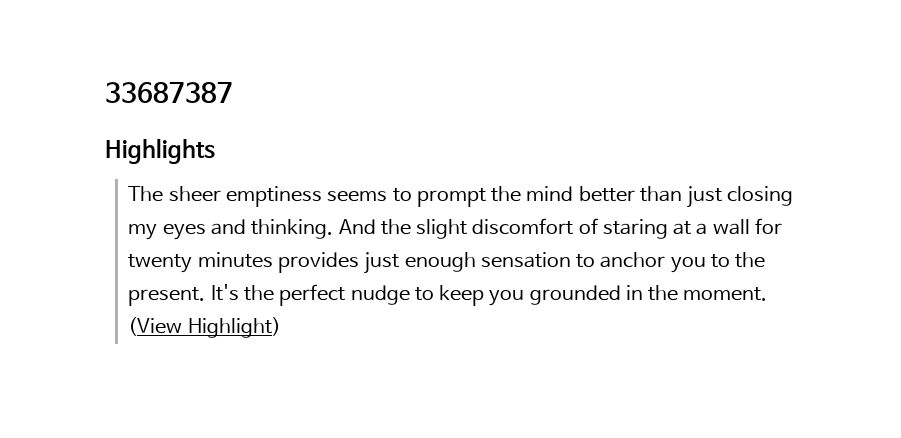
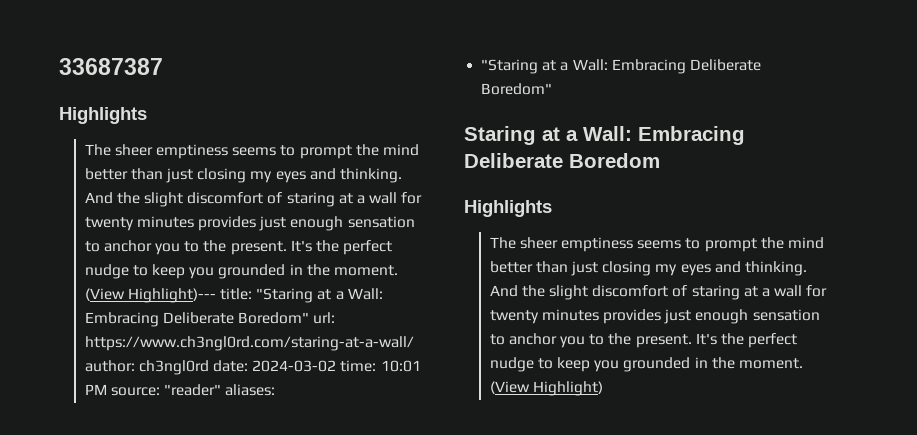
(215, 151) none -> [84,144,419,159] [84,168,402,183] [84,192,423,207] [84,216,415,231] [84,240,393,255] [84,264,398,279] [84,288,383,303] [84,312,336,327] [84,336,414,351] [84,360,421,375] [84,384,276,396] [481,59,761,74] [481,83,553,95] [464,126,745,145] [464,153,660,168] [464,200,552,217] // The sheer emptiness seems to prompt the mind better than just closing my eyes and thinking. And the slight discomfort of staring at a wall for twenty minutes provides just enough sensation to anchor you to the present. It's the perfect nudge to keep you grounded in the moment. (View Highlight)--- title: "Staring at a Wall: Embracing Deliberate Boredom" url: https://www.ch3ngl0rd.com/staring-at-a-wall/ author: ch3ngl0rd date: 2024-03-02 time: 10:01 PM source: "reader" aliases: // "Staring at a Wall: Embracing Deliberate Boredom" // Staring at a Wall: Embracing Deliberate Boredom // Highlights

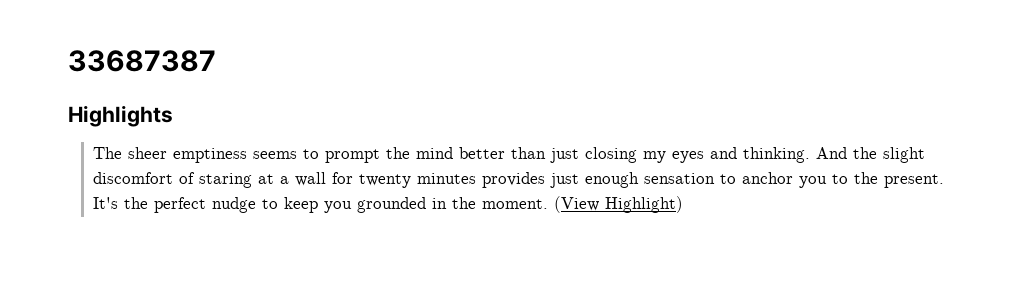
[84,144,419,159] [84,168,402,183] [84,192,423,207] [84,216,415,231] [84,240,393,255] [84,264,398,279] [84,288,383,303] [84,312,336,327] [84,336,414,351] [84,360,421,375] [84,384,276,396] [481,59,761,74] [481,83,553,95] [464,126,745,145] [464,153,660,168] [464,200,552,217] // The sheer emptiness seems to prompt the mind better than just closing my eyes and thinking. And the slight discomfort of staring at a wall for twenty minutes provides just enough sensation to anchor you to the present. It's the perfect nudge to keep you grounded in the moment. (View Highlight)--- title: "Staring at a Wall: Embracing Deliberate Boredom" url: https://www.ch3ngl0rd.com/staring-at-a-wall/ author: ch3ngl0rd date: 2024-03-02 time: 10:01 PM source: "reader" aliases: // "Staring at a Wall: Embracing Deliberate Boredom" // Staring at a Wall: Embracing Deliberate Boredom // Highlights -> (173, 116) none

